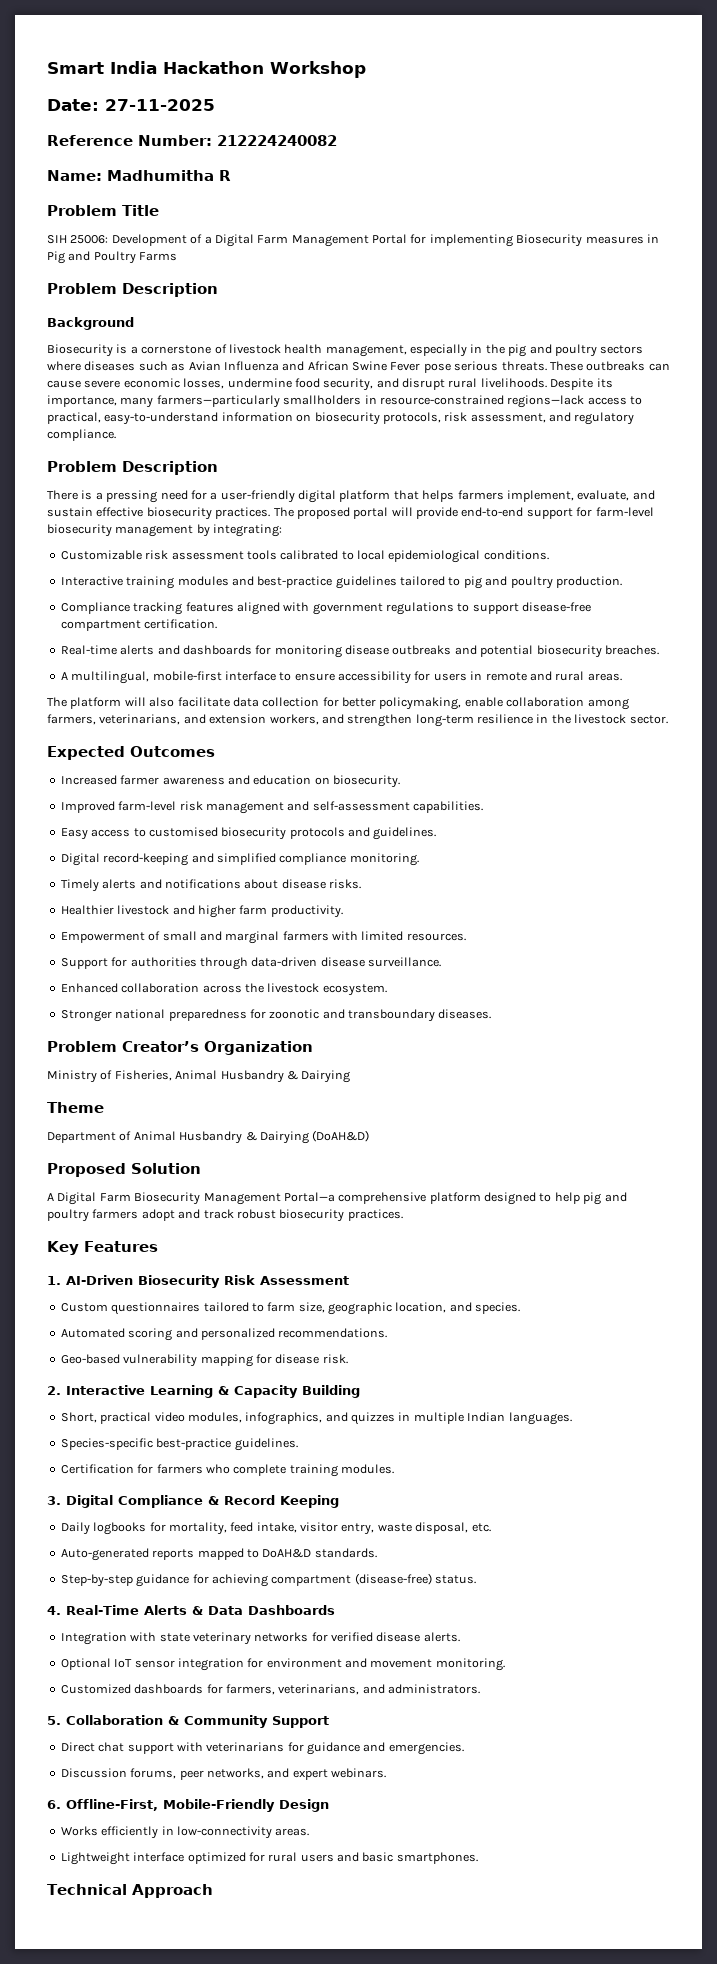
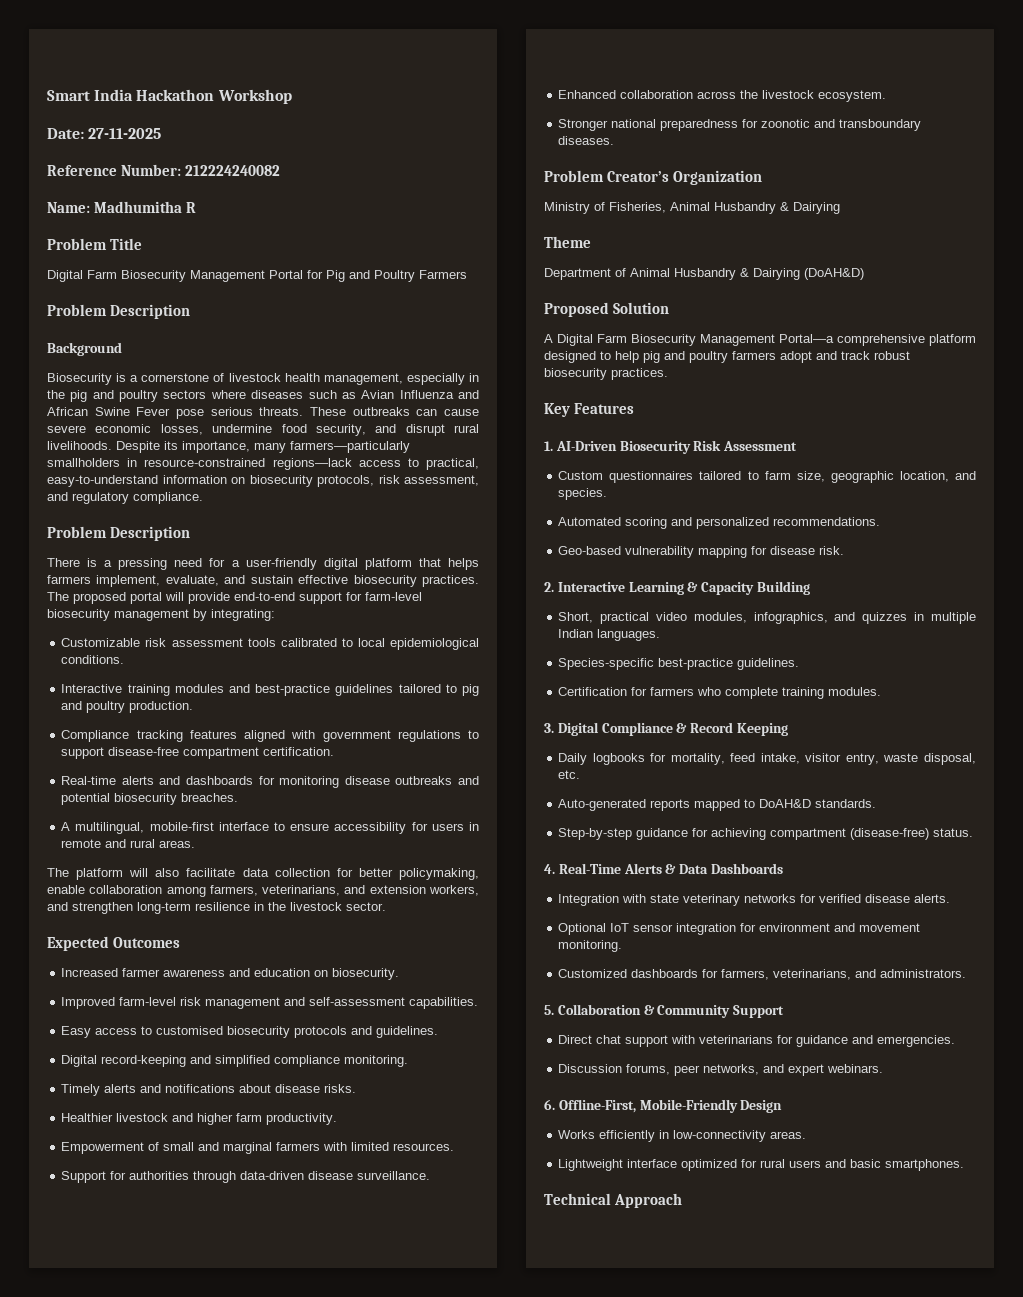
[47,234,289,247] SIH 25006: Development of a Digital Farm -> [47,270,186,282] Digital Farm Biosecurity
[429,234,659,247] implementing Biosecurity measures in -> (323, 274) none
[139,252,178,261] Farms -> [419,270,467,279] Farmers

